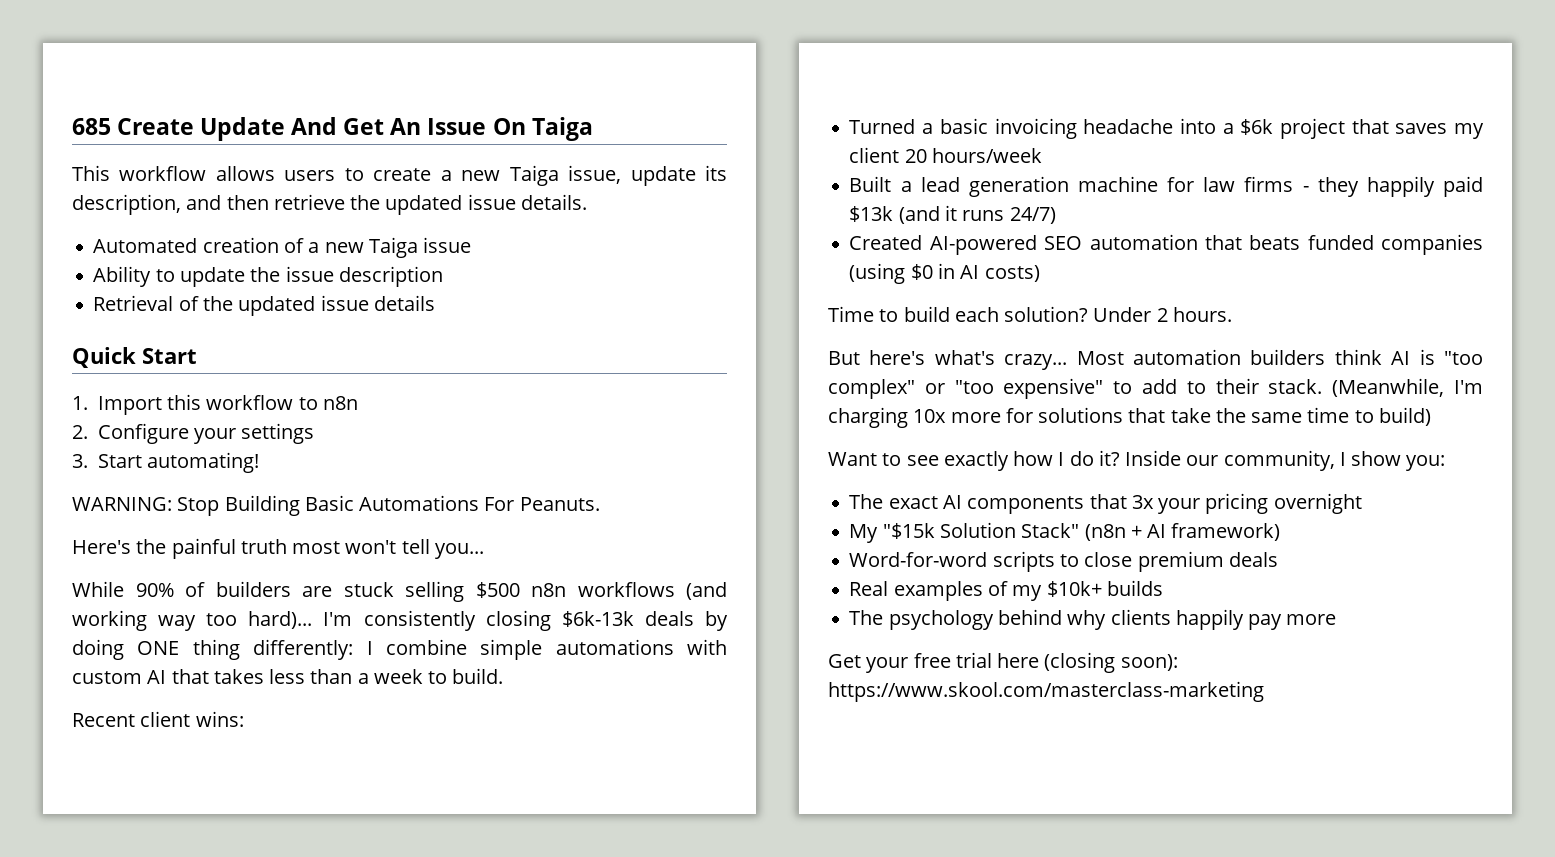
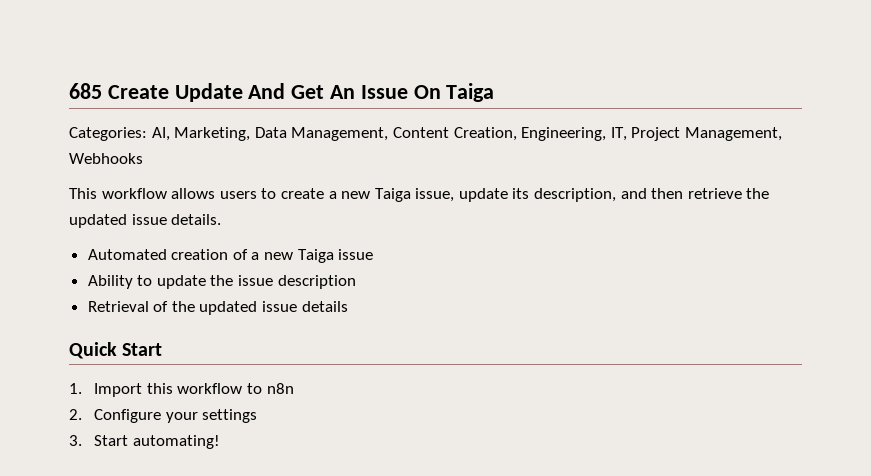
(593, 129) none -> [69,127,782,141] [69,153,143,164] // Categories: AI, Marketing, Data Management, Content Creation, Engineering, IT, Project Management, Webhooks
[72,495,600,516] [72,538,484,559] [72,581,727,602] [72,610,728,631] [72,639,727,660] [72,668,504,684] [72,711,244,727] [849,118,1484,139] [849,147,1042,163] [849,176,1483,197] [849,205,1056,224] [849,234,1483,255] [849,263,1040,284] [828,306,1232,322] [828,349,1483,370] [828,378,1483,399] [828,407,1431,428] [828,450,1446,471] [849,493,1362,514] [849,522,1281,543] [849,551,1278,572] [849,580,1163,601] [849,609,1337,630] [828,652,1178,673] [828,681,1264,702] // WARNING: Stop Building Basic Automations For Peanuts. // Here's the painful truth most won't tell you... // While 90% of builders are stuck selling $500 n8n workflows (and working way too hard)... I'm consistently closing $6k-13k deals by doing ONE thing differently: I combine simple automations with custom AI that takes less than a week to build. // Recent client wins: // Turned a basic invoicing headache into a $6k project that saves my client 20 hours/week // Built a lead generation machine for law firms - they happily paid $13k (and it runs 24/7) // Created AI-powered SEO automation that beats funded companies (using $0 in AI costs) // Time to build each solution? Under 2 hours. // But here's what's crazy... Most automation builders think AI is "too complex" or "too expensive" to add to their stack. (Meanwhile, I'm charging 10x more for solutions that take the same time to build) // Want to see exactly how I do it? Inside our community, I show you: // The exact AI components that 3x your pricing overnight // My "$15k Solution Stack" (n8n + AI framework) // Word-for-word scripts to close premium deals // Real examples of my $10k+ builds // The psychology behind why clients happily pay more // Get your free trial here (closing soon): https://www.skool.com/masterclass-marketing -> (220, 442) none

